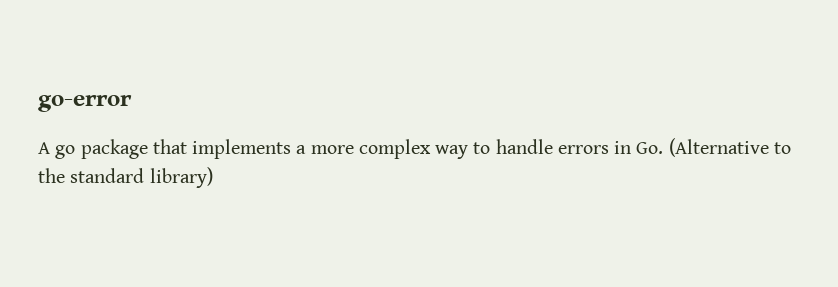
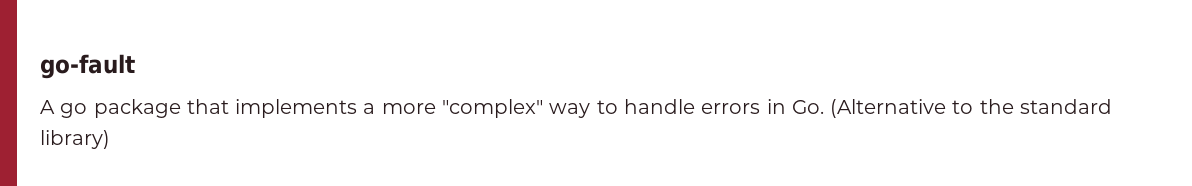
[38,95,132,112] go-error -> [40,54,135,79] go-fault
[358,139,431,159] complex -> [442,99,544,118] "complex"

